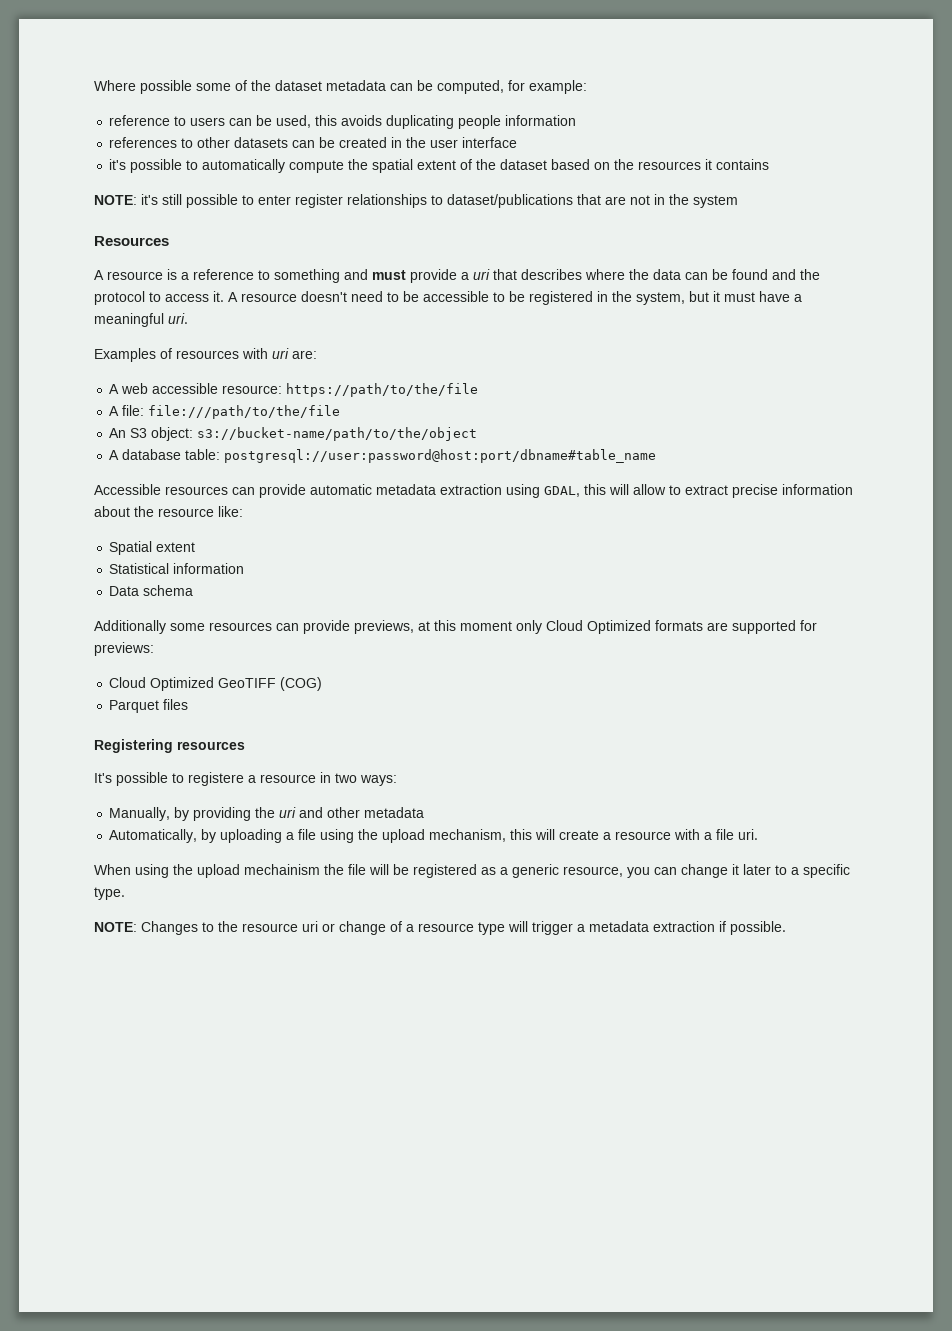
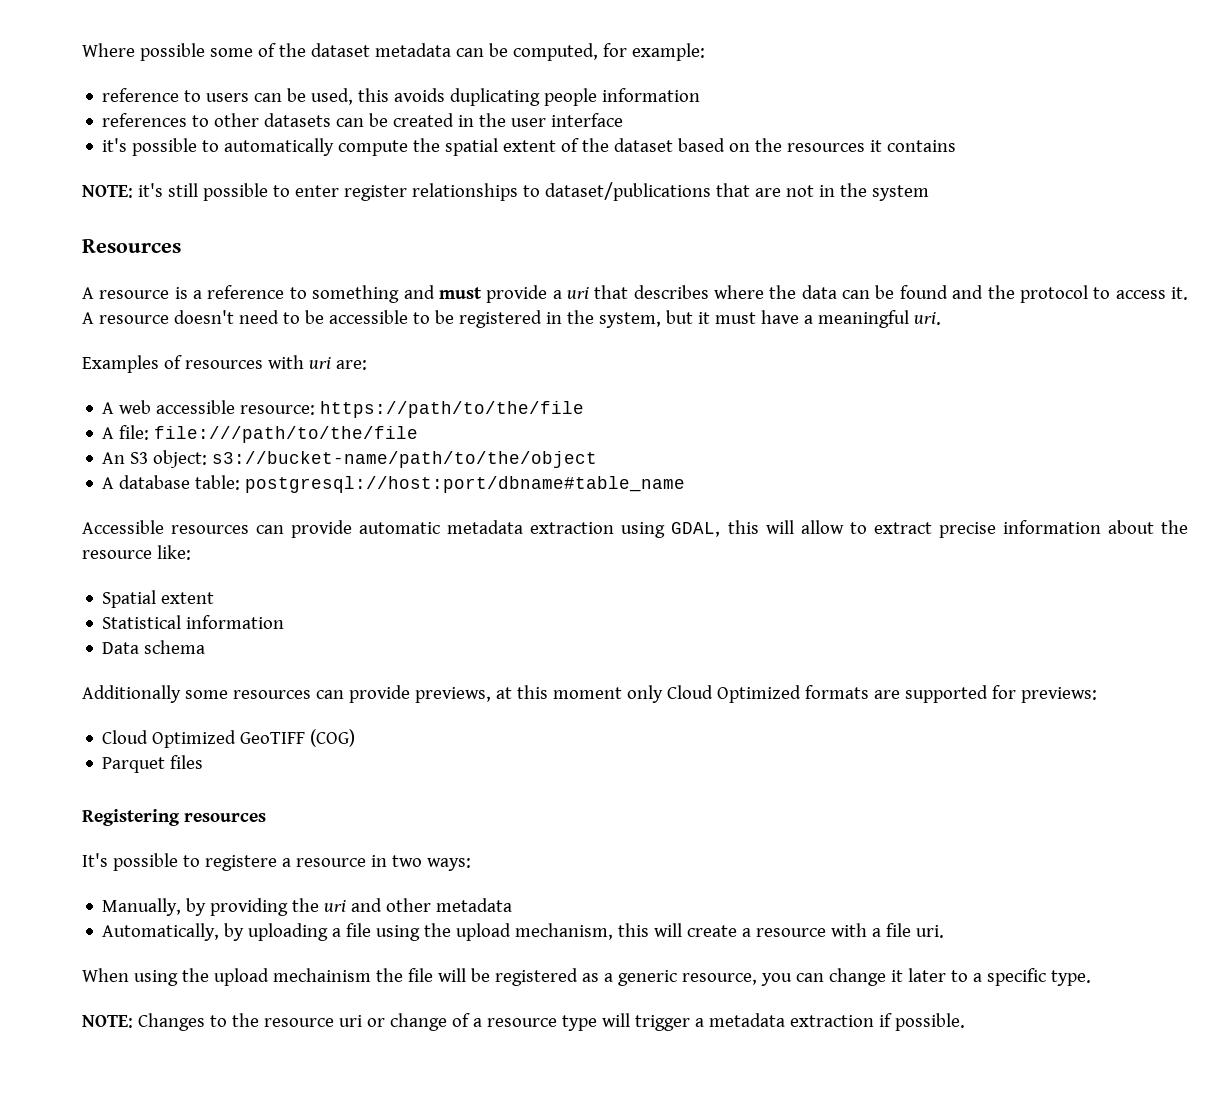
[224,449,657,463] postgresql://user:password@host:port/dbname#table_name -> [245,476,686,493] postgresql://host:port/dbname#table_name

